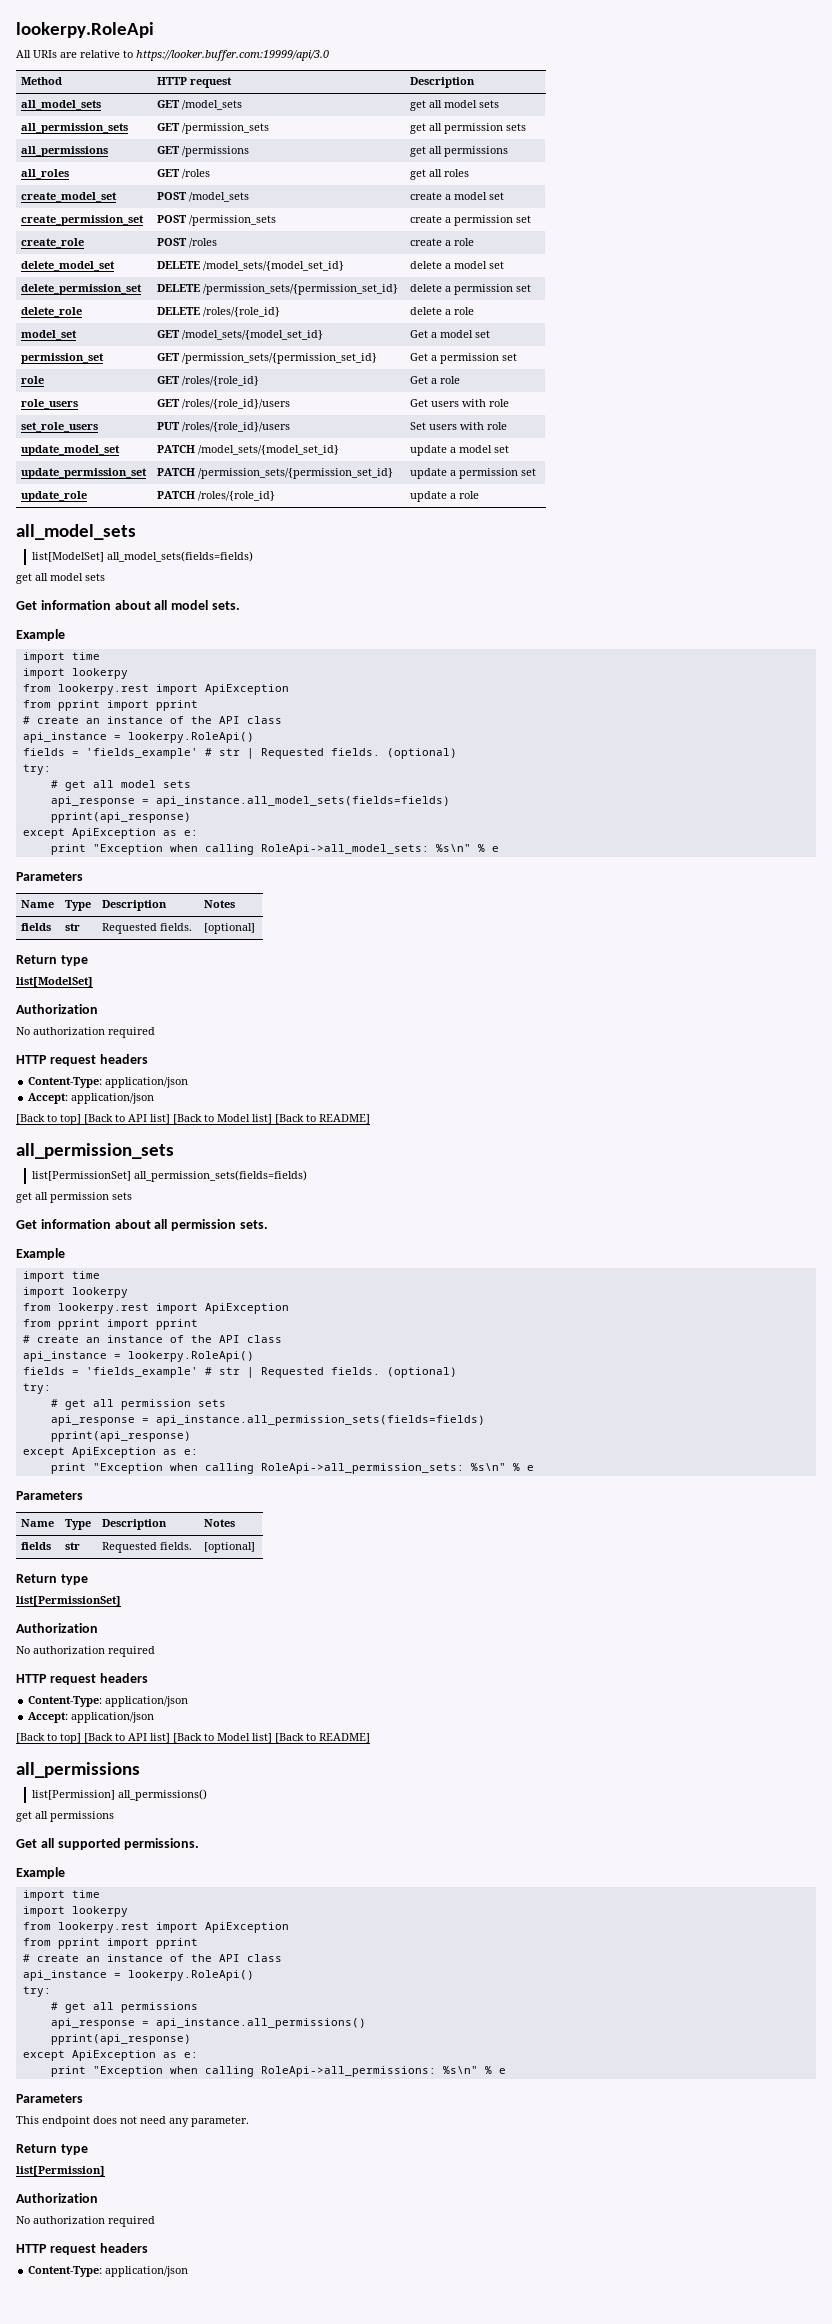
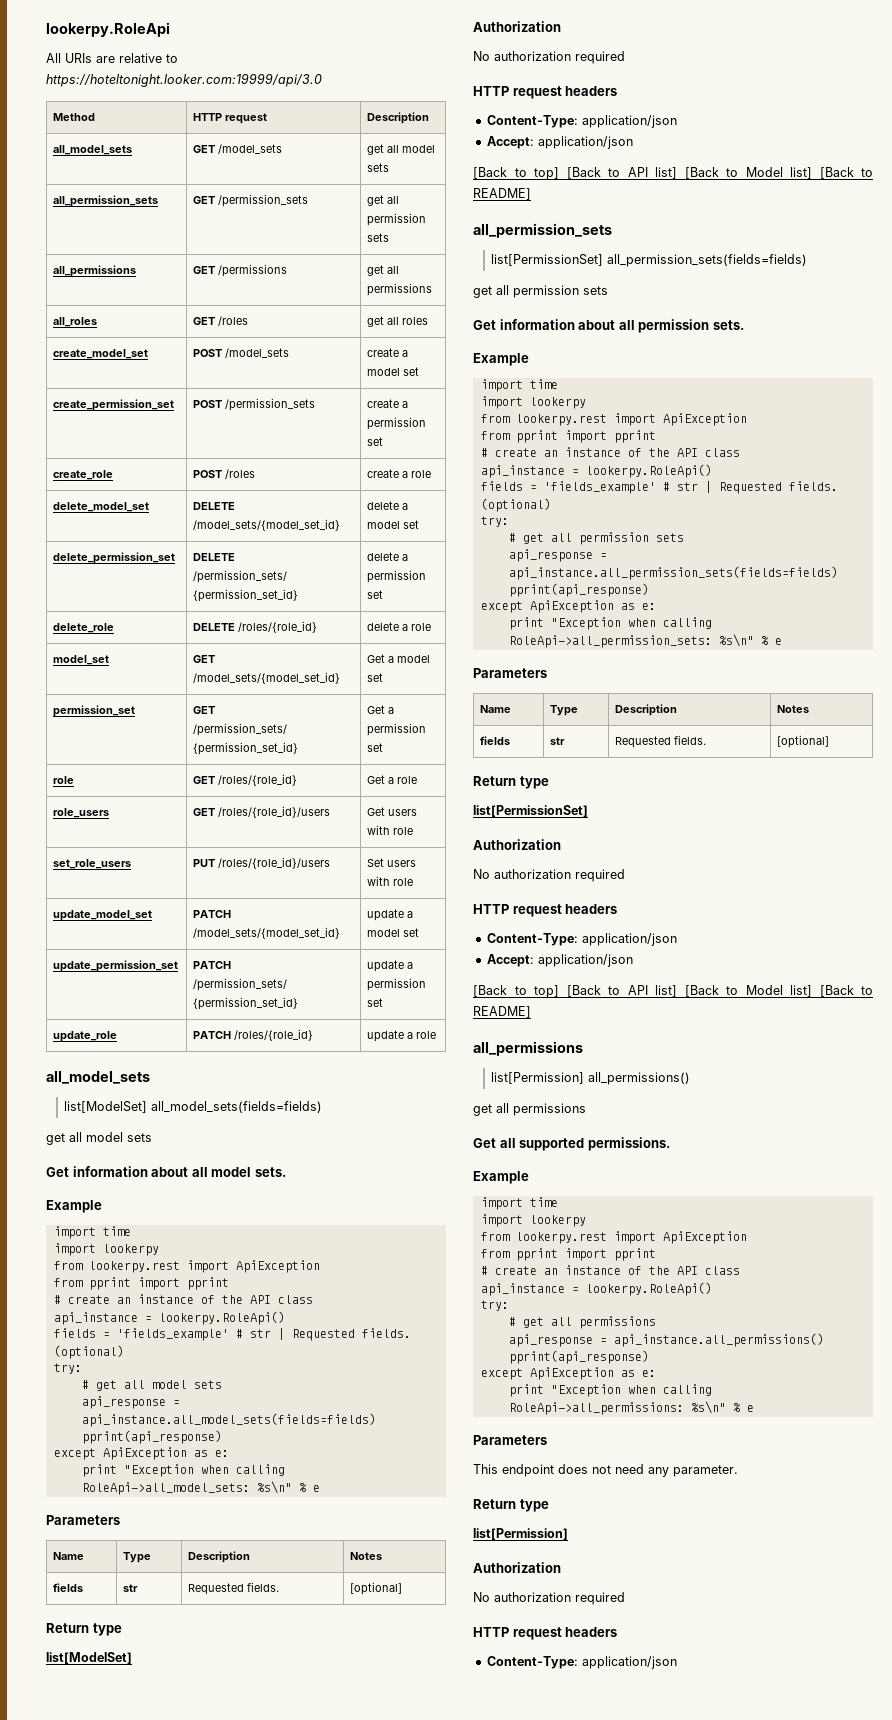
[136,50,329,61] https://looker.buffer.com:19999/api/3.0 -> [46,73,322,87] https://hoteltonight.looker.com:19999/api/3.0

